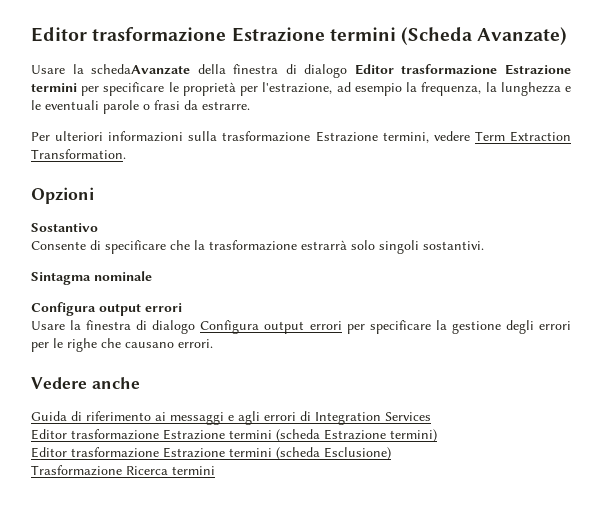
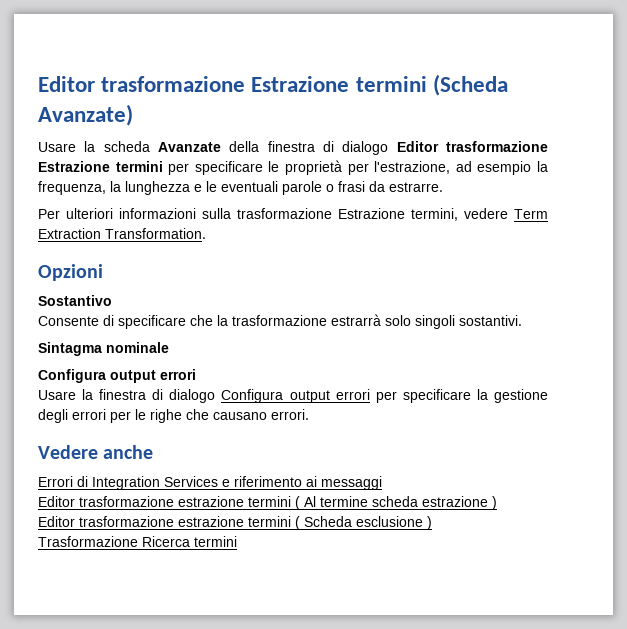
[91,64,191,75] schedaAvanzate -> [103,141,221,152] scheda Avanzate
[31,411,431,425] [31,429,437,442] [31,447,391,460] Guida di riferimento ai messaggi e agli errori di Integration Services // Editor trasformazione Estrazione termini (scheda Estrazione termini) // Editor trasformazione Estrazione termini (scheda Esclusione) -> [38,476,382,490] [38,496,497,510] [38,516,432,530] Errori di Integration Services e riferimento ai messaggi // Editor trasformazione estrazione termini ( Al termine scheda estrazione ) // Editor trasformazione estrazione termini ( Scheda esclusione )

